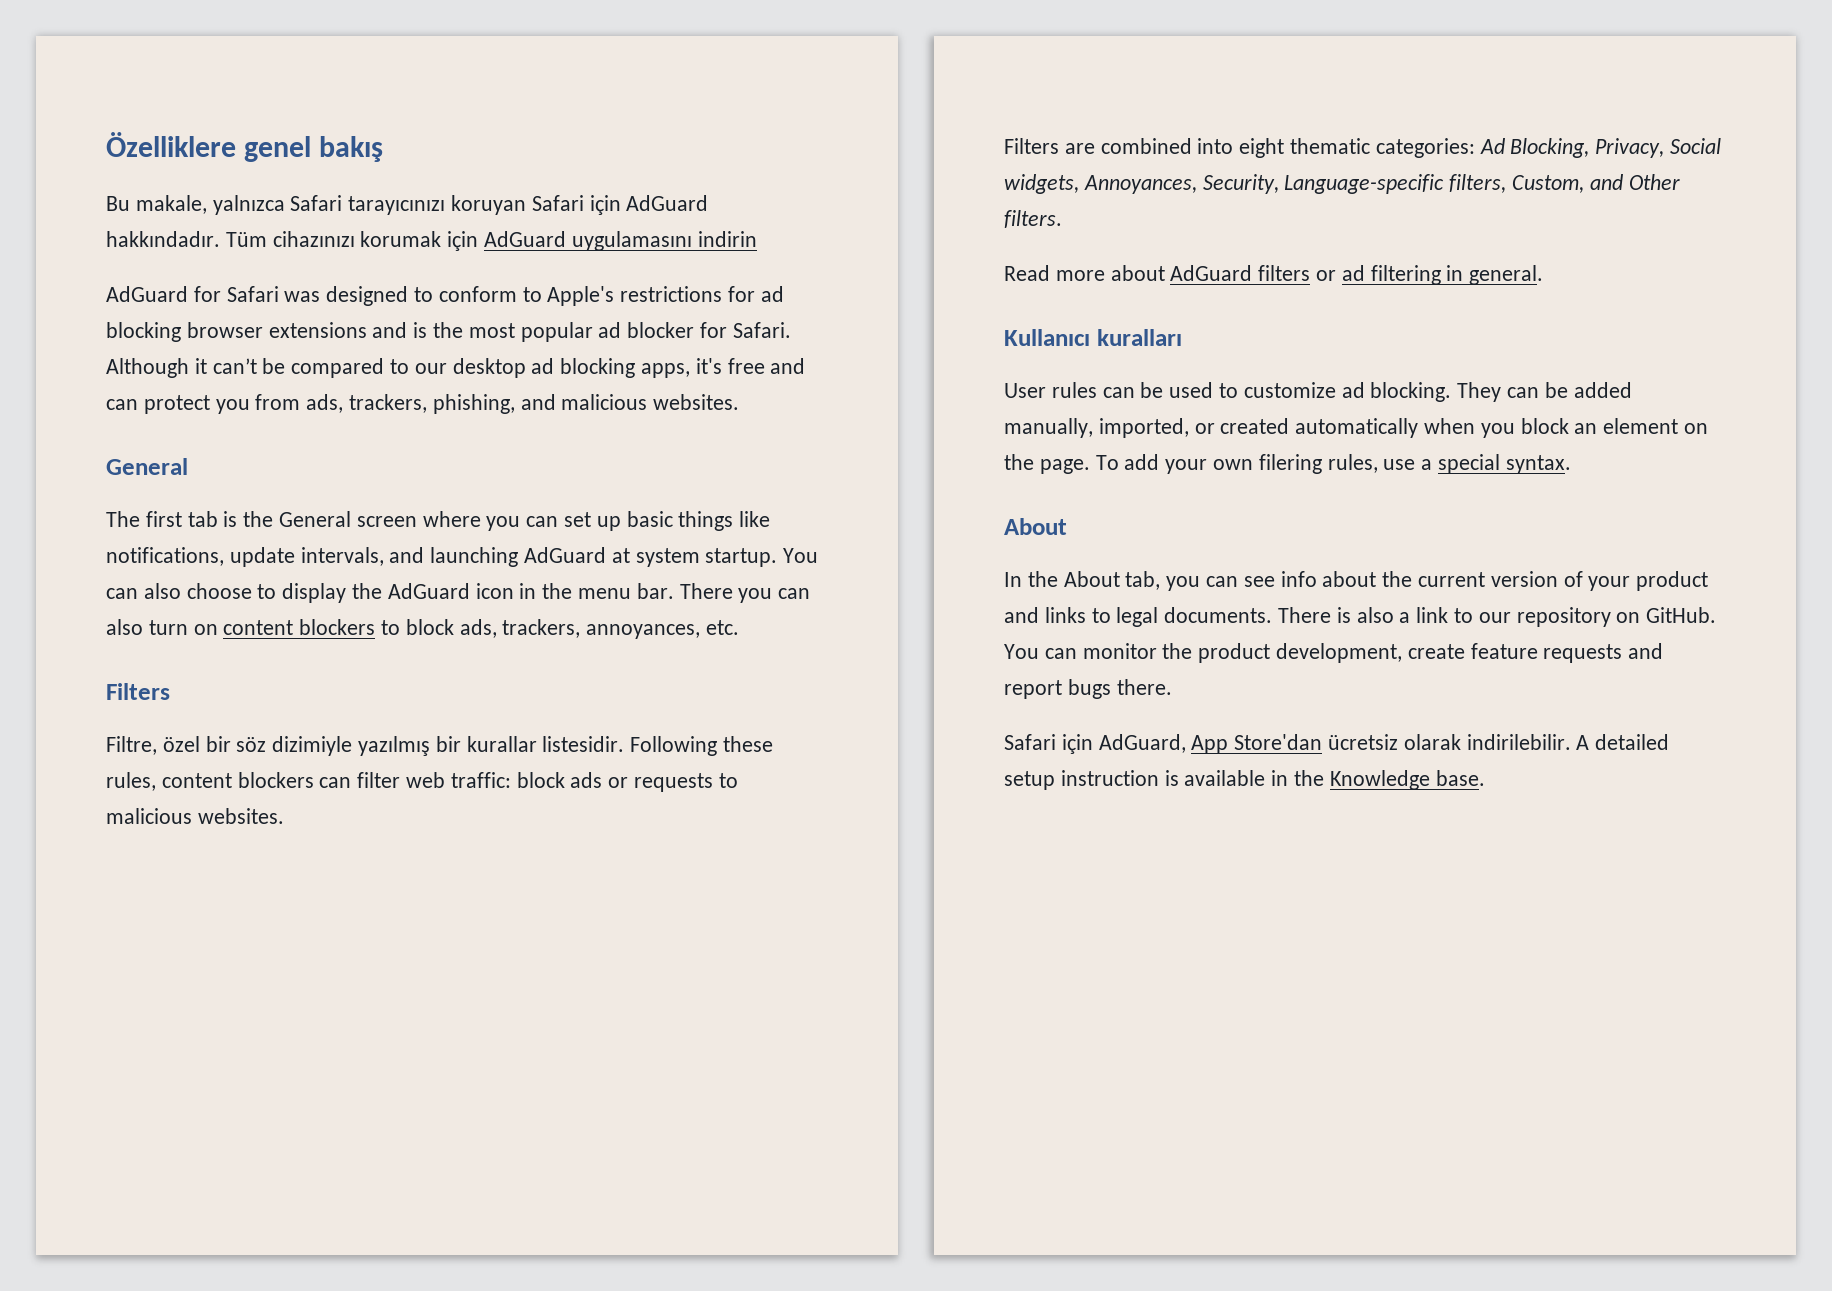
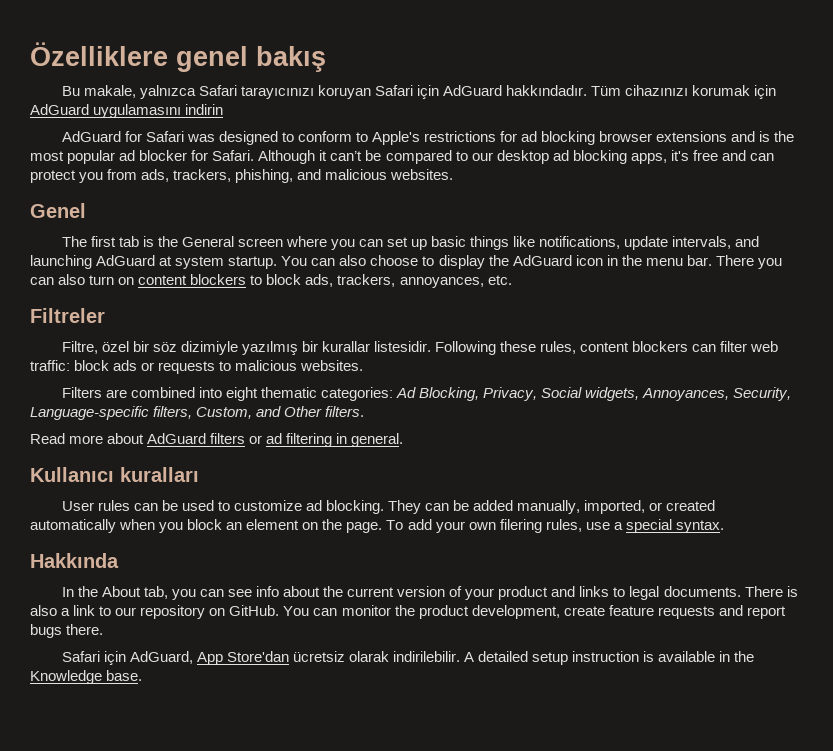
[106,458,188,475] General -> [30,203,86,218] Genel
[106,683,170,700] Filters -> [30,308,105,323] Filtreler
[1004,518,1067,535] About -> [30,553,119,568] Hakkında

